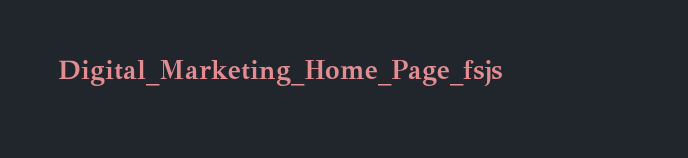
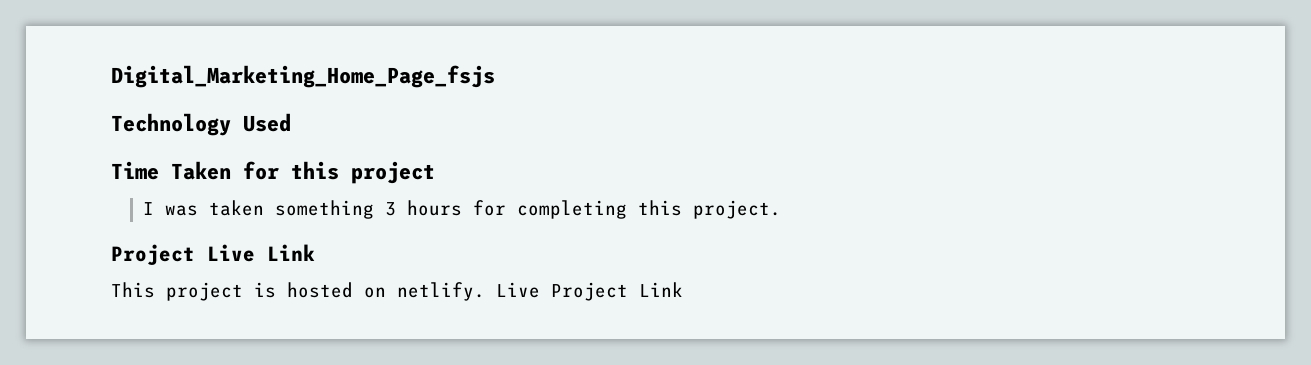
(503, 73) none -> [111,113,291,136] [111,161,435,184] [142,200,781,219] [111,244,315,265] [111,282,683,301] // Technology Used // Time Taken for this project // I was taken something 3 hours for completing this project. // Project Live Link // This project is hosted on netlify. Live Project Link

